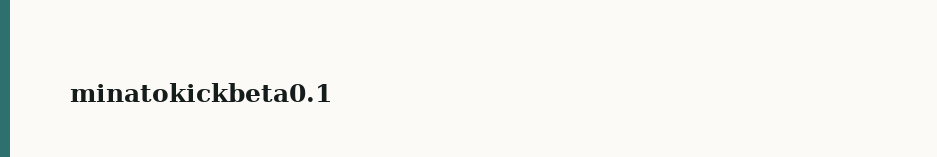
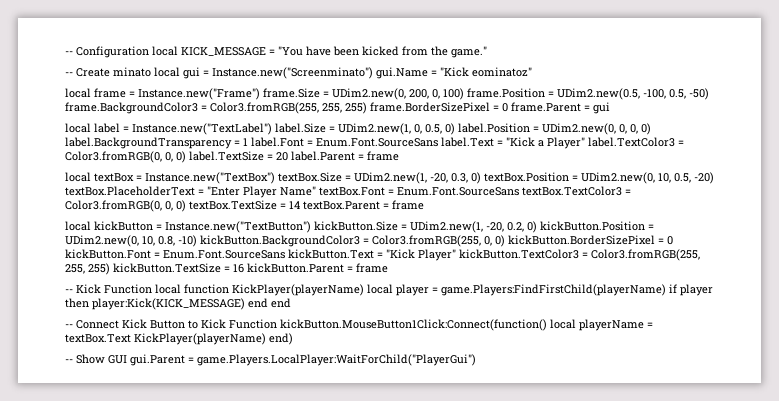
[70,83,332,102] minatokickbeta0.1 -> [65,46,487,58] [65,67,532,79] [65,88,709,100] [65,102,610,114] [65,123,651,135] [65,137,684,149] [65,151,399,163] [65,172,714,184] [65,186,631,198] [65,200,424,212] [65,221,654,233] [65,235,673,247] [65,249,700,261] [65,263,388,275] [65,284,713,296] [65,298,291,310] [65,319,653,331] [65,333,293,345] [65,354,476,366] -- Configuration local KICK_MESSAGE = "You have been kicked from the game." // -- Create minato local gui = Instance.new("Screenminato") gui.Name = "Kick eominatoz" // local frame = Instance.new("Frame") frame.Size = UDim2.new(0, 200, 0, 100) frame.Position = UDim2.new(0.5, -100, 0.5, -50) frame.BackgroundColor3 = Color3.fromRGB(255, 255, 255) frame.BorderSizePixel = 0 frame.Parent = gui // local label = Instance.new("TextLabel") label.Size = UDim2.new(1, 0, 0.5, 0) label.Position = UDim2.new(0, 0, 0, 0) label.BackgroundTransparency = 1 label.Font = Enum.Font.SourceSans label.Text = "Kick a Player" label.TextColor3 = Color3.fromRGB(0, 0, 0) label.TextSize = 20 label.Parent = frame // local textBox = Instance.new("TextBox") textBox.Size = UDim2.new(1, -20, 0.3, 0) textBox.Position = UDim2.new(0, 10, 0.5, -20) textBox.PlaceholderText = "Enter Player Name" textBox.Font = Enum.Font.SourceSans textBox.TextColor3 = Color3.fromRGB(0, 0, 0) textBox.TextSize = 14 textBox.Parent = frame // local kickButton = Instance.new("TextButton") kickButton.Size = UDim2.new(1, -20, 0.2, 0) kickButton.Position = UDim2.new(0, 10, 0.8, -10) kickButton.BackgroundColor3 = Color3.fromRGB(255, 0, 0) kickButton.BorderSizePixel = 0 kickButton.Font = Enum.Font.SourceSans kickButton.Text = "Kick Player" kickButton.TextColor3 = Color3.fromRGB(255, 255, 255) kickButton.TextSize = 16 kickButton.Parent = frame // -- Kick Function local function KickPlayer(playerName) local player = game.Players:FindFirstChild(playerName) if player then player:Kick(KICK_MESSAGE) end end // -- Connect Kick Button to Kick Function kickButton.MouseButton1Click:Connect(function() local playerName = textBox.Text KickPlayer(playerName) end) // -- Show GUI gui.Parent = game.Players.LocalPlayer:WaitForChild("PlayerGui")

